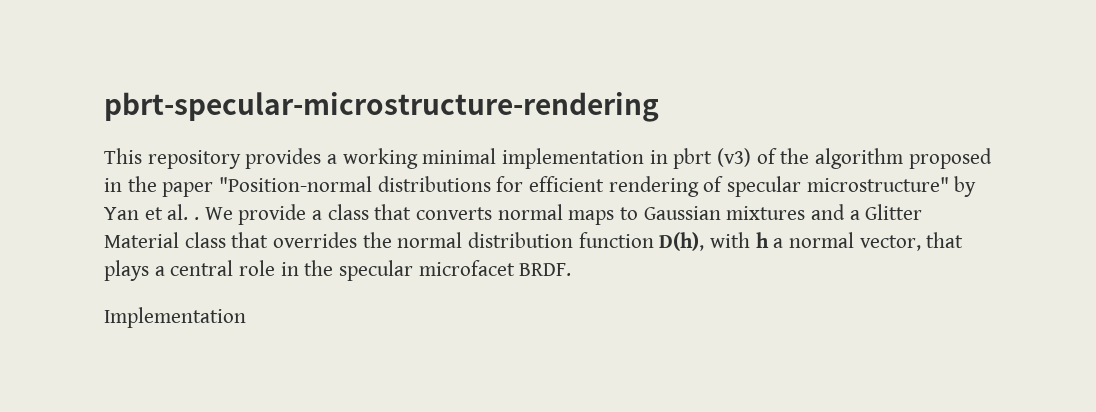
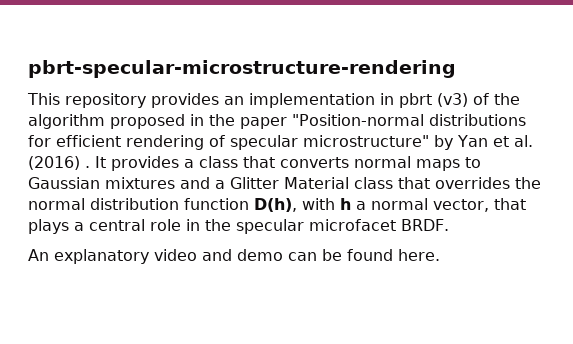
[327,148,497,169] a working minimal -> [224,96,244,105] an
[194,204,307,225] . We provide -> [28,156,179,171] (2016) . It provides
[104,307,246,328] Implementation -> [28,249,440,264] An explanatory video and demo can be found here.

